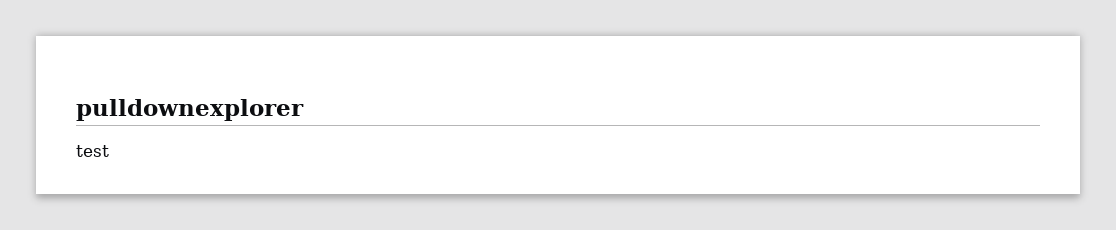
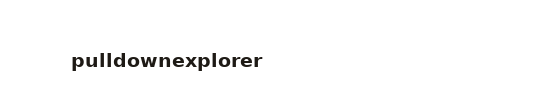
[76,145,109,157] // test -> (263, 62) none

